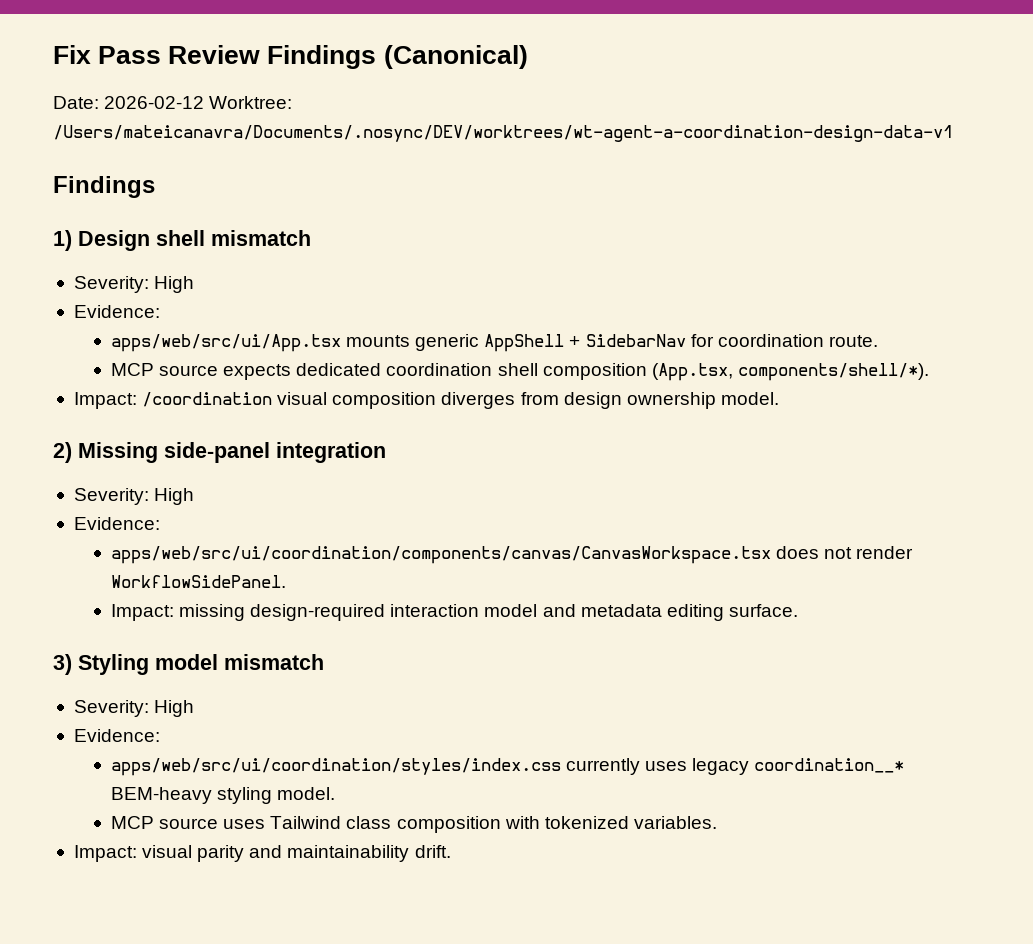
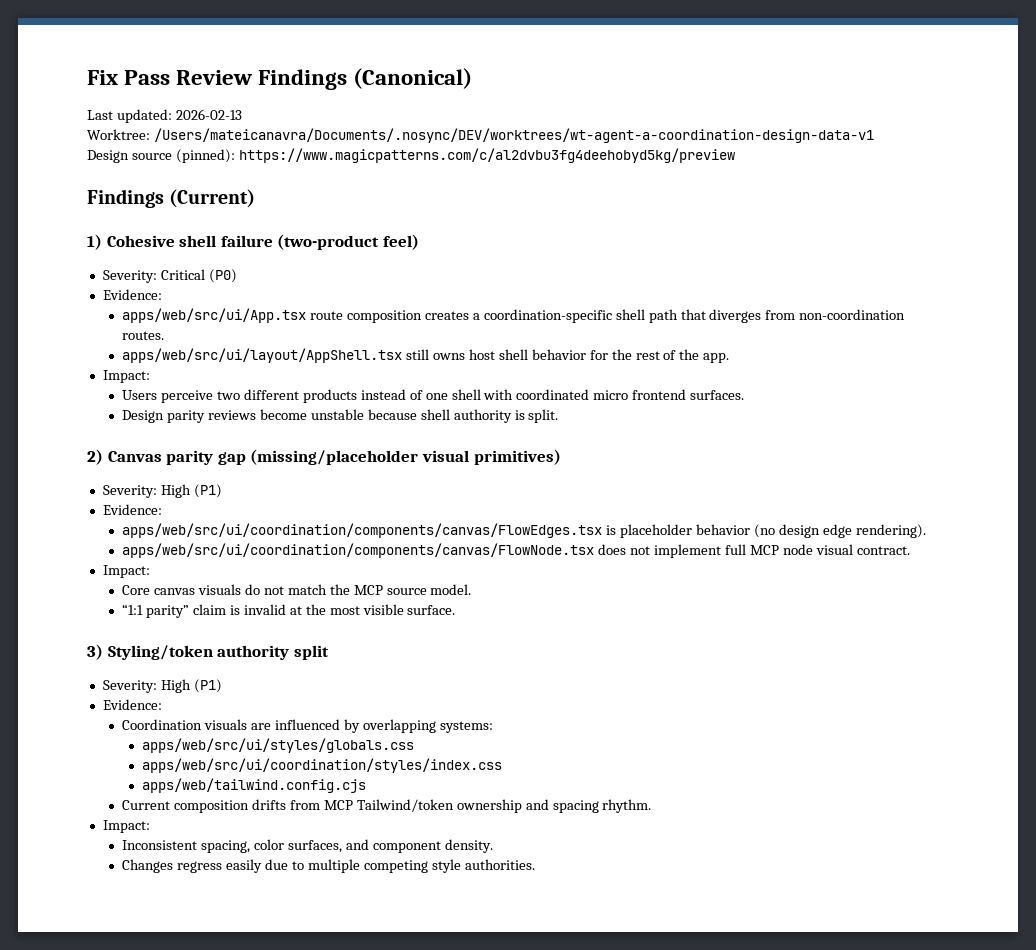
[53,96,205,109] Date: 2026-02-12 -> [87,109,242,123] Last updated: 2026-02-13 //
[53,176,155,198] // Findings -> [87,148,735,163] [87,189,256,208] // Design source (pinned): https://www.magicpatterns.com/c/al2dvbu3fg4deehobyd5kg/preview // Findings (Current)
[78,230,311,251] [73,276,195,293] Design shell mismatch // Severity: High -> [106,234,419,250] [102,269,237,283] Cohesive shell failure (two-product feel) // Severity: Critical (P0)
[345,334,878,352] [110,363,929,381] [73,392,779,409] [53,442,386,463] [73,488,195,505] [73,517,160,530] [110,546,914,564] [110,575,286,588] [110,604,724,621] mounts generic AppShell + SidebarNav for coordination route. // MCP source expects dedicated coordination shell composition (App.tsx, components/shell/*). // Impact: /coordination visual composition diverges from design ownership model. // 2) Missing side-panel integration // Severity: High // Evidence: // apps/web/src/ui/coordination/components/canvas/CanvasWorkspace.tsx does not render WorkflowSidePanel. // Impact: missing design-required interaction model and metadata editing -> [310,309,906,323] [122,331,165,340] [122,348,730,363] [102,370,150,383] [122,389,745,403] [122,409,559,423] [87,449,561,465] [102,484,222,498] [102,504,162,515] [122,523,926,538] [122,543,910,558] [102,565,150,578] [122,584,472,595] [122,604,404,618] route composition creates a coordination-specific shell path that diverges from non-coordination routes. // apps/web/src/ui/layout/AppShell.tsx still owns host shell behavior for the rest of the app. // Impact: // Users perceive two different products instead of one shell with coordinated micro frontend surfaces. // Design parity reviews become unstable because shell authority is split. // 2) Canvas parity gap (missing/placeholder visual primitives) // Severity: High (P1) // Evidence: // apps/web/src/ui/coordination/components/canvas/FlowEdges.tsx is placeholder behavior (no design edge rendering). // apps/web/src/ui/coordination/components/canvas/FlowNode.tsx does not implement full MCP node visual contract. // Impact: // Core canvas visuals do not match the MCP source model. // “1:1 parity” claim is invalid at the most visible
[78,654,324,675] [73,700,195,717] [73,729,160,742] [110,758,905,776] [110,787,336,804] [110,816,717,833] [73,845,451,862] Styling model mismatch // Severity: High // Evidence: // apps/web/src/ui/coordination/styles/index.css currently uses legacy coordination__* BEM-heavy styling model. // MCP source uses Tailwind class composition with tokenized variables. // Impact: visual parity and maintainability drift. -> [107,645,329,660] [102,679,222,693] [102,699,162,710] [122,719,493,733] [141,738,414,753] [141,758,502,773] [141,778,366,793] [122,799,652,813] [102,820,150,833] [122,839,493,853] [122,859,535,873] Styling/token authority split // Severity: High (P1) // Evidence: // Coordination visuals are influenced by overlapping systems: // apps/web/src/ui/styles/globals.css // apps/web/src/ui/coordination/styles/index.css // apps/web/tailwind.config.cjs // Current composition drifts from MCP Tailwind/token ownership and spacing rhythm. // Impact: // Inconsistent spacing, color surfaces, and component density. // Changes regress easily due to multiple competing style authorities.

